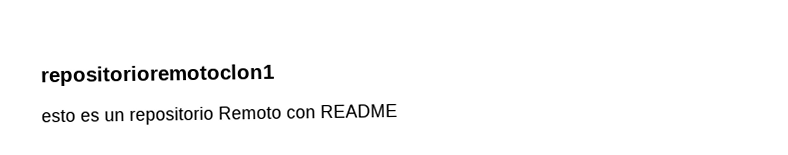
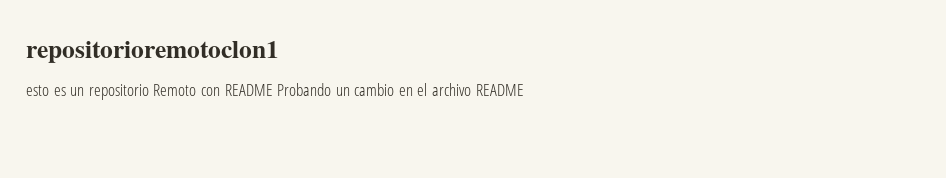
(398, 111) none -> [277,83,524,96] Probando un cambio en el archivo README

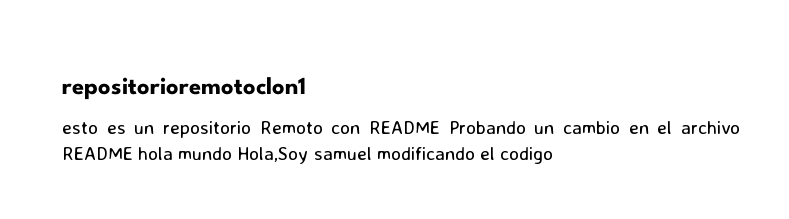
(524, 90) none -> [138,147,553,164] hola mundo Hola,Soy samuel modificando el codigo

